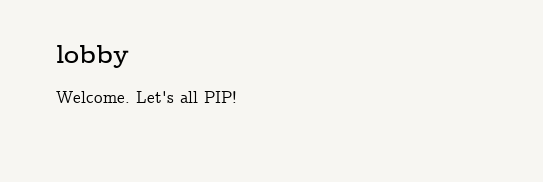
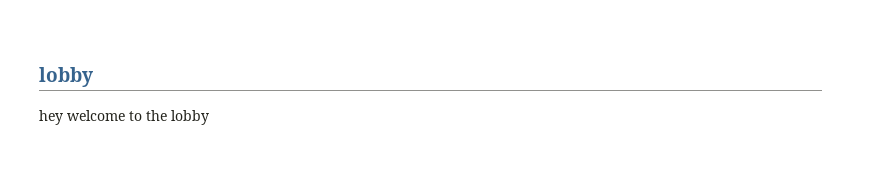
[56,91,237,103] Welcome. Let's all PIP! -> [39,110,209,125] hey welcome to the lobby

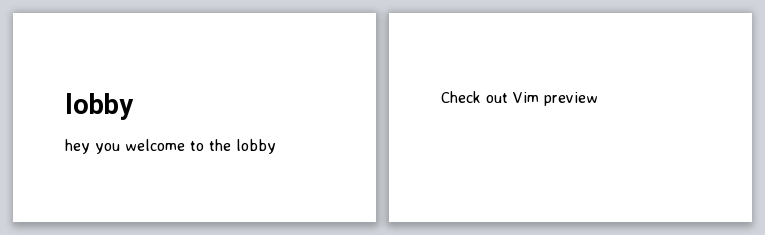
(63, 117) none -> [95,143,120,154] you
(209, 117) none -> [441,91,598,106] // Check out Vim preview

